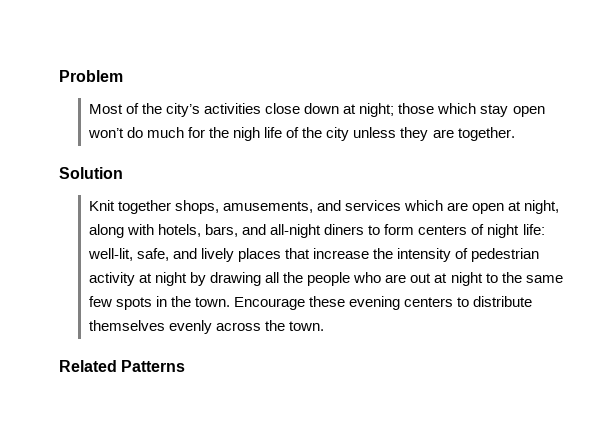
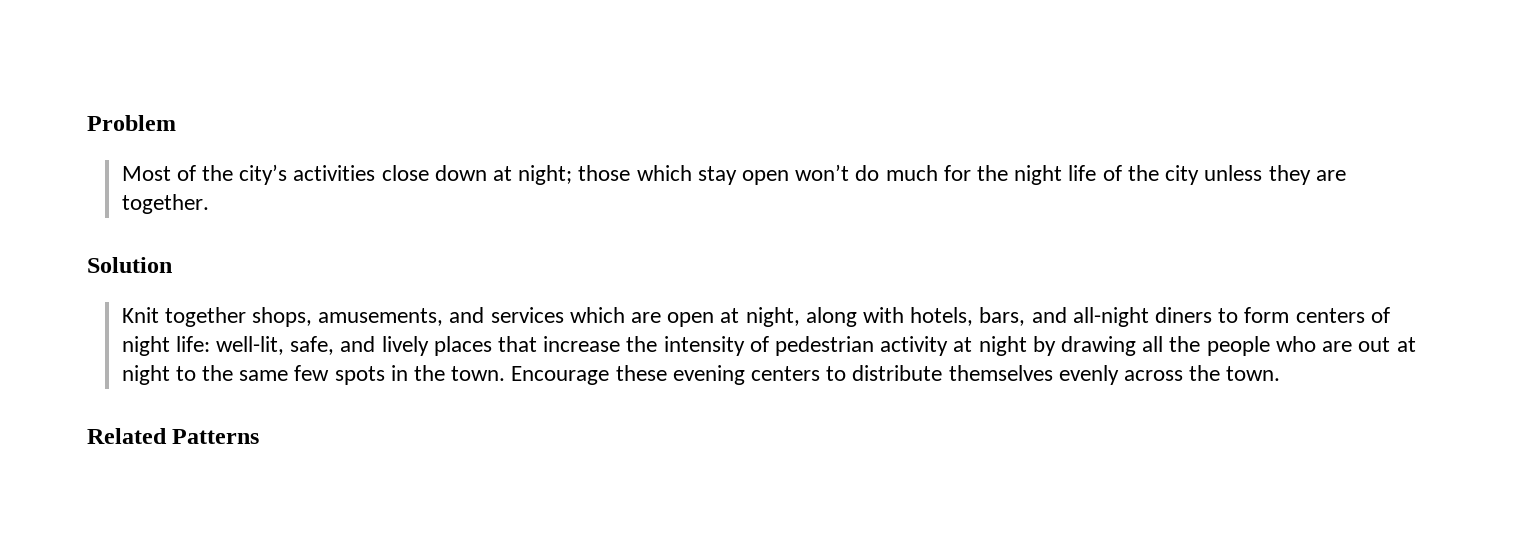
[233,127,261,141] nigh -> [1014,165,1063,185] night

